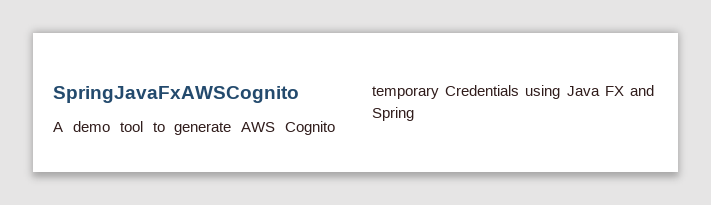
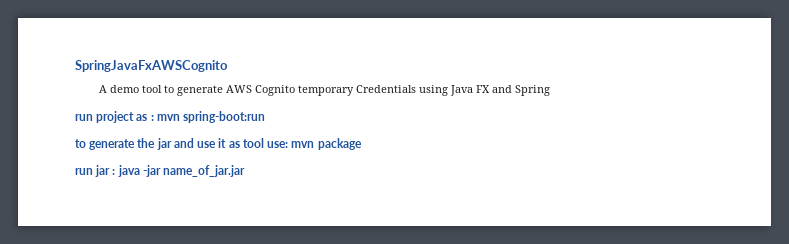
(414, 114) none -> [75,111,266,123] [75,138,362,150] [75,165,246,177] // run project as : mvn spring-boot:run // to generate the jar and use it as tool use: mvn package // run jar : java -jar name_of_jar.jar

